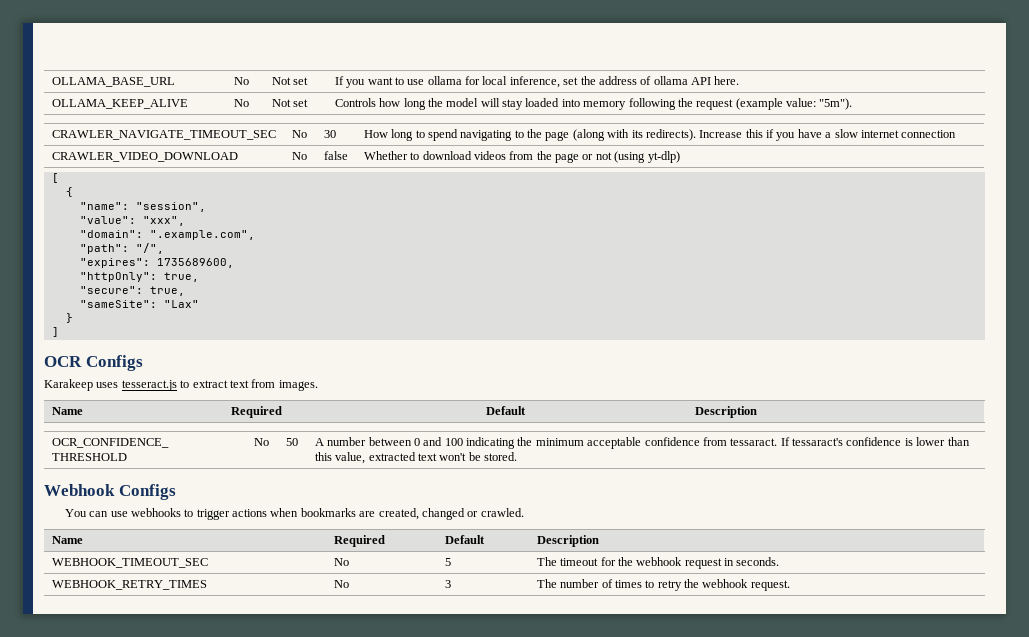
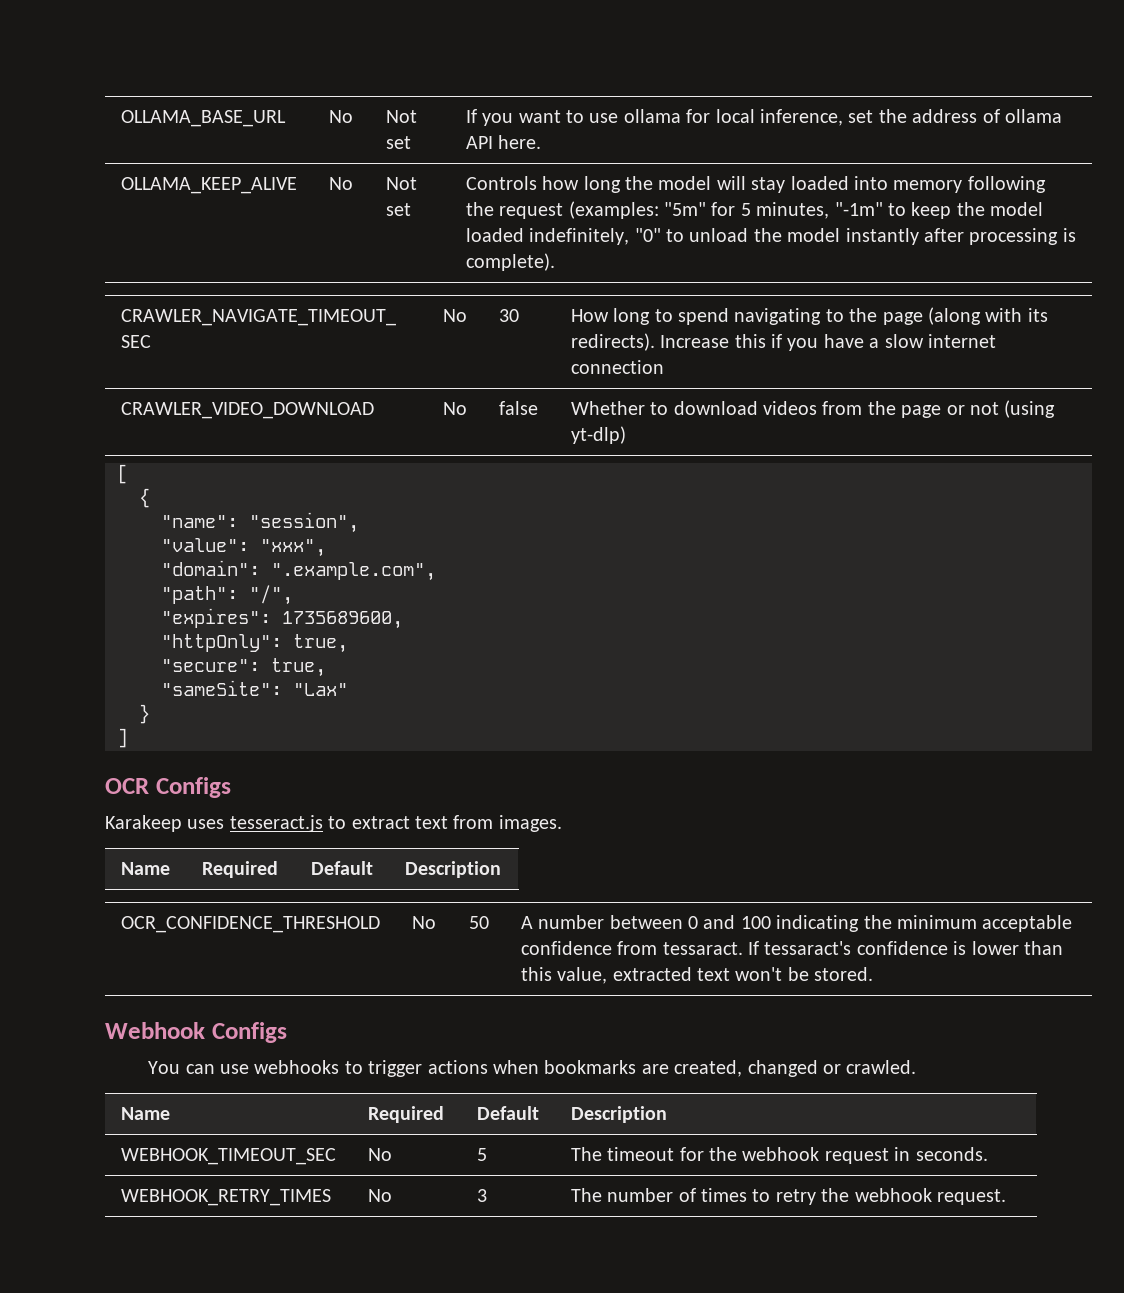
[735,98,853,110] (example value: "5m"). -> [568,201,1044,219] [465,228,1076,245] [465,253,555,271] (examples: "5m" for 5 minutes, "-1m" to keep the model loaded indefinitely, "0" to unload the model instantly after processing is complete).

